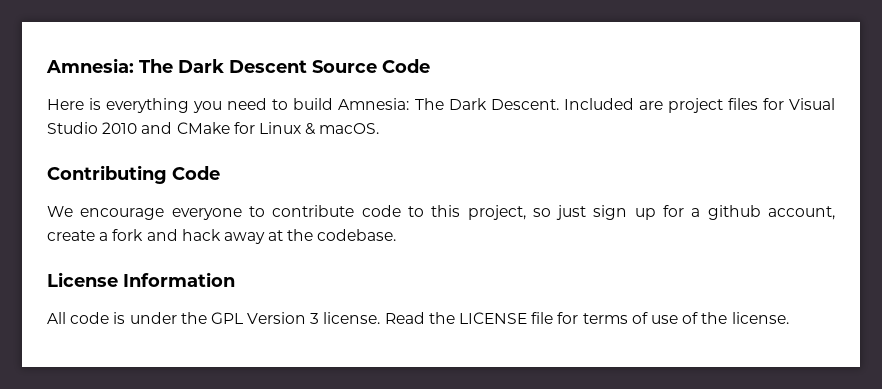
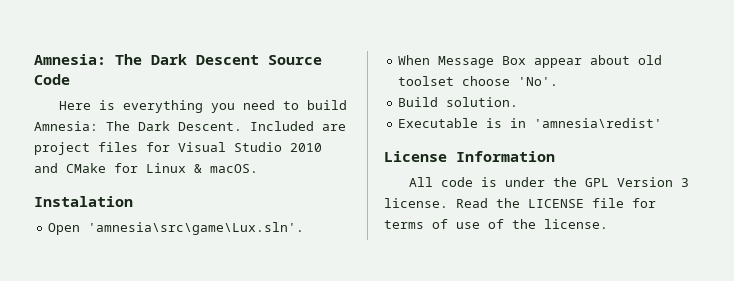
[47,165,220,184] [47,205,835,220] [47,229,397,244] Contributing Code // We encourage everyone to contribute code to this project, so just sign up for a github account, create a fork and hack away at the codebase. -> [34,196,133,207] [48,222,305,235] [398,55,663,68] [398,76,559,86] [398,97,519,107] [398,118,663,128] Instalation // Open 'amnesia\src\game\Lux.sln'. // When Message Box appear about old toolset choose 'No'. // Build solution. // Executable is in 'amnesia\redist'

